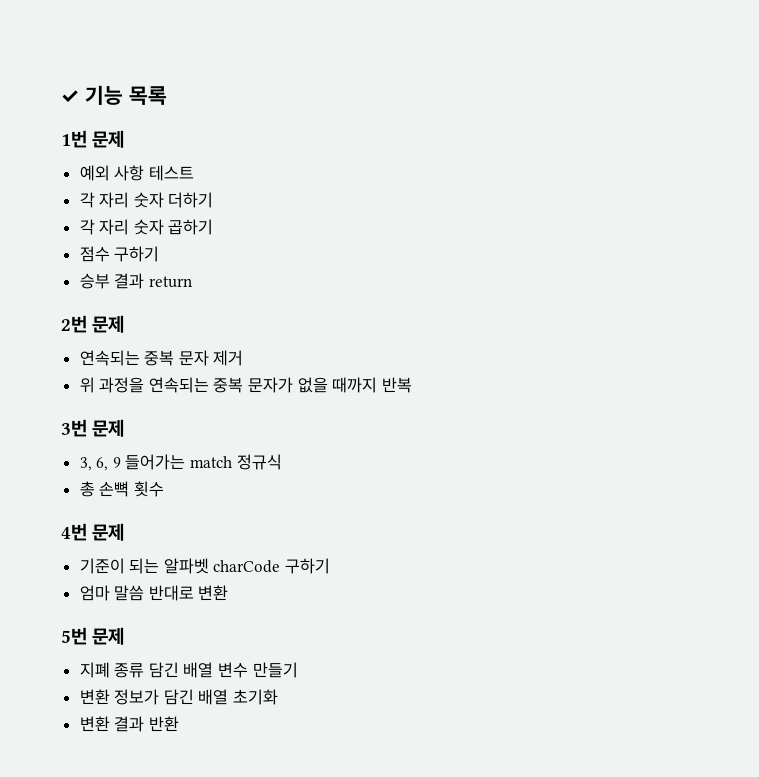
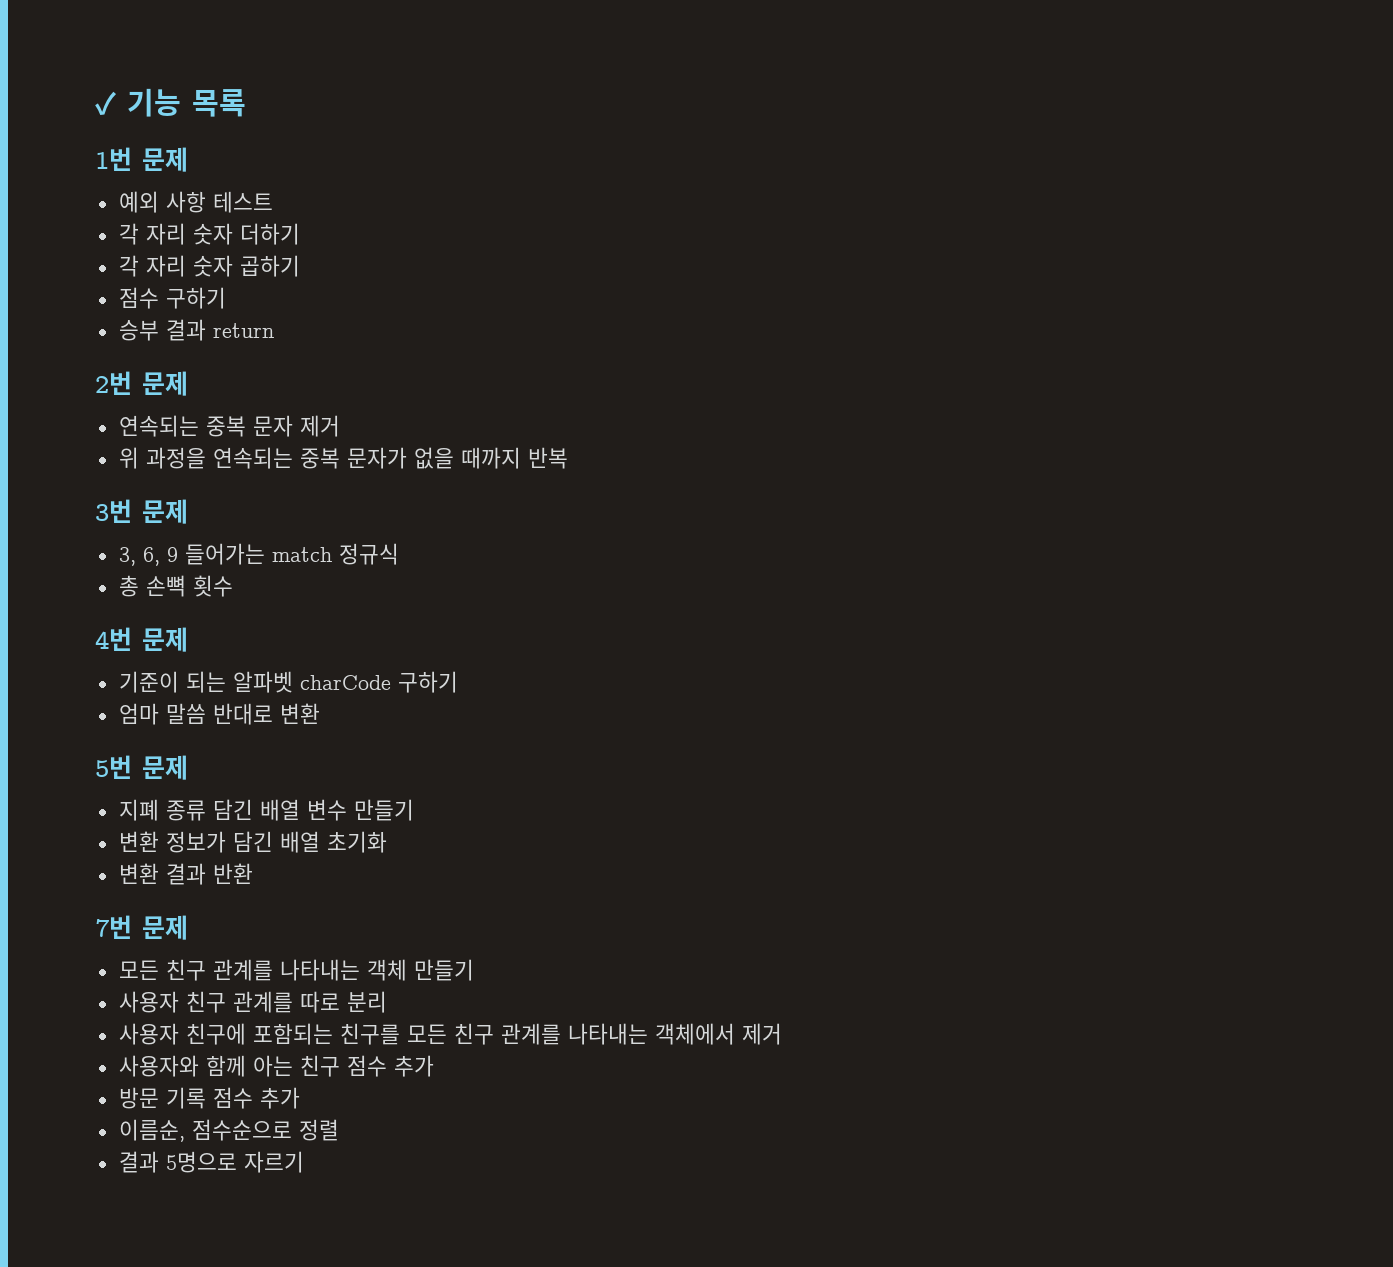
(179, 724) none -> [95,915,188,940] [118,959,474,981] [118,991,387,1013] [118,1023,782,1045] [118,1055,434,1077] [118,1087,300,1109] [118,1119,339,1142] [118,1151,304,1173] // 7번 문제 // 모든 친구 관계를 나타내는 객체 만들기 // 사용자 친구 관계를 따로 분리 // 사용자 친구에 포함되는 친구를 모든 친구 관계를 나타내는 객체에서 제거 // 사용자와 함께 아는 친구 점수 추가 // 방문 기록 점수 추가 // 이름순, 점수순으로 정렬 // 결과 5명으로 자르기

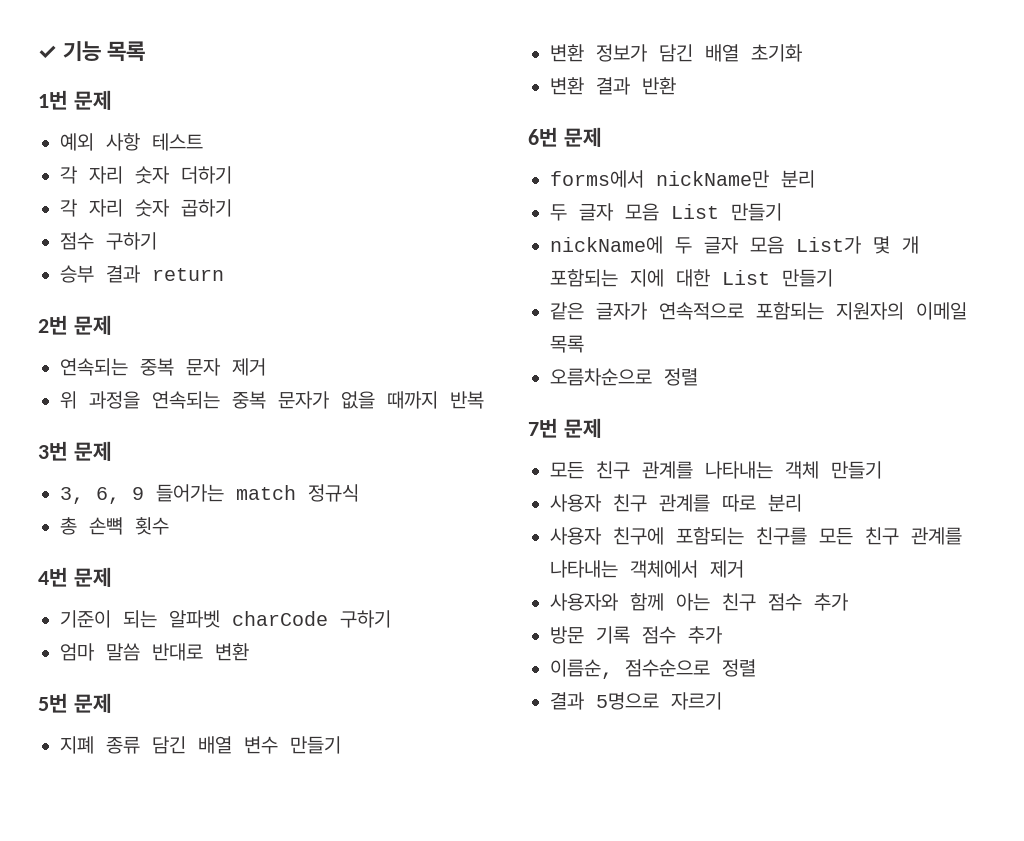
(253, 873) none -> [528,127,602,147] [550,170,815,188] [550,203,782,221] [550,236,919,254] [550,269,833,287] [550,302,967,320] [550,335,584,353] [550,368,698,386] // 6번 문제 // forms에서 nickName만 분리 // 두 글자 모음 List 만들기 // nickName에 두 글자 모음 List가 몇 개 포함되는 지에 대한 List 만들기 // 같은 글자가 연속적으로 포함되는 지원자의 이메일 목록 // 오름차순으로 정렬

